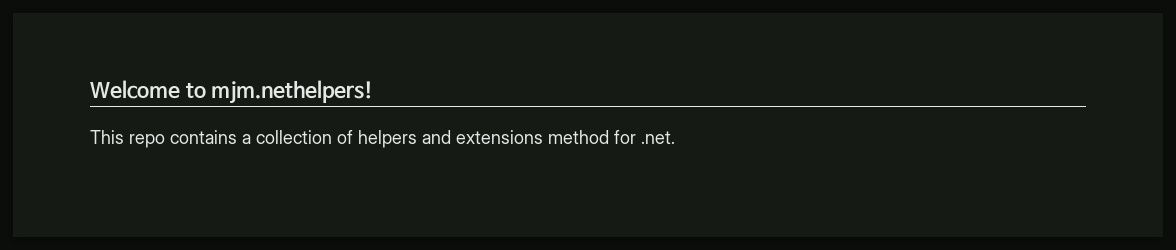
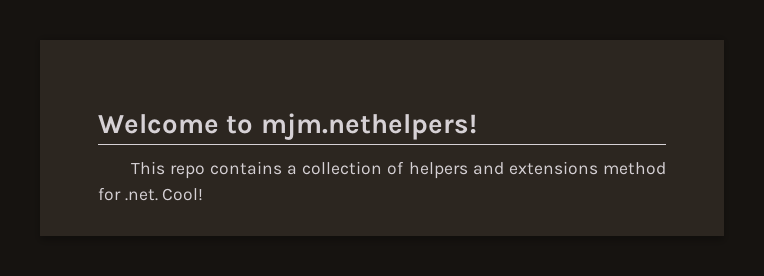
(675, 137) none -> [162,188,204,201] Cool!

